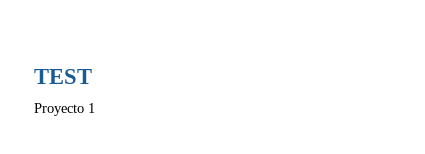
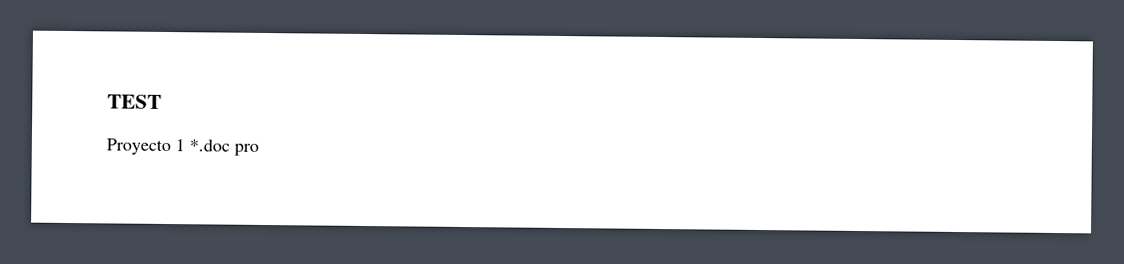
(95, 108) none -> [189,139,259,156] *.doc pro

